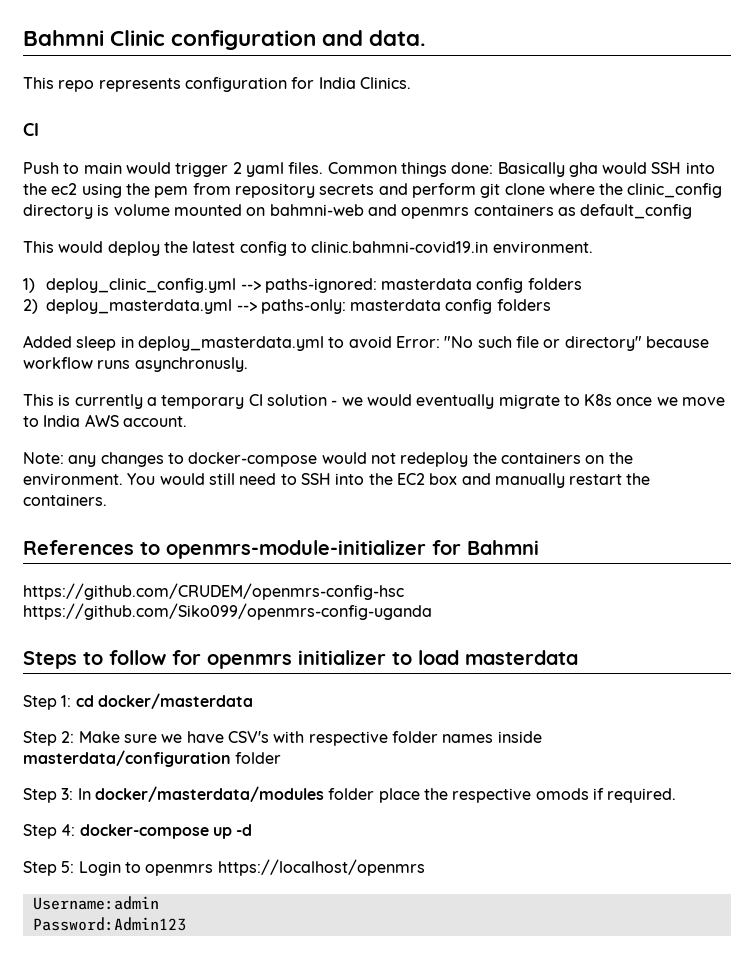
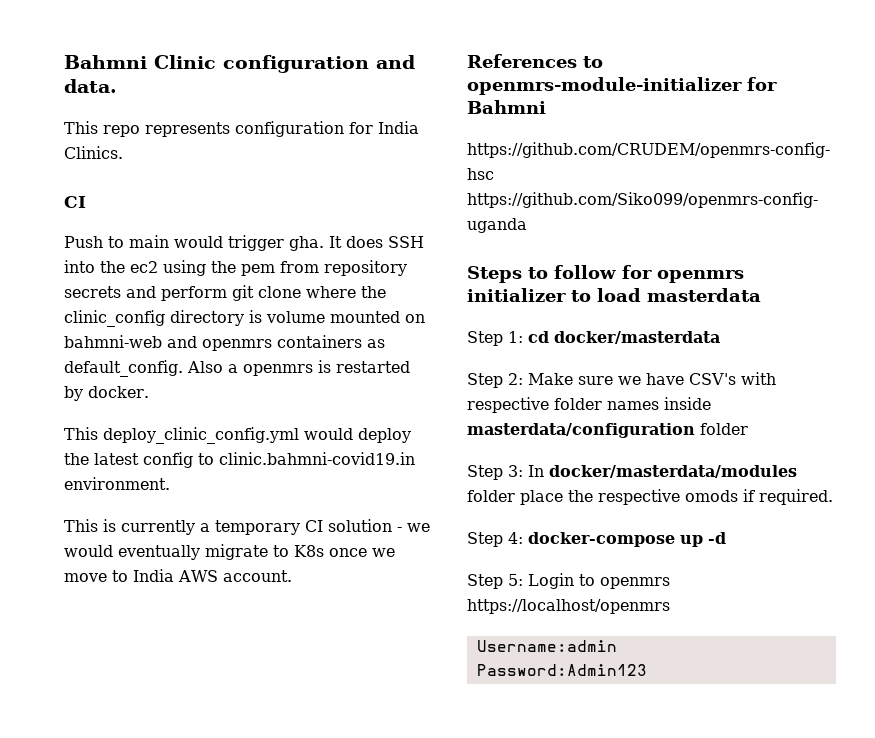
[232,162,648,177] 2 yaml files. Common things done: Basically gha would -> [289,236,383,251] gha. It does
[580,204,693,219] [23,241,54,253] default_config // This -> [64,360,410,377] [64,386,149,401] [64,427,299,444] default_config. Also a openmrs is restarted by docker. // This deploy_clinic_config.yml
[23,278,582,293] [23,299,551,314] [23,335,709,351] [23,357,248,372] // 1) deploy_clinic_config.yml --> paths-ignored: masterdata config folders // 2) deploy_masterdata.yml --> paths-only: masterdata config folders // Added sleep in deploy_masterdata.yml to avoid Error: "No such file or directory" because workflow runs asynchronusly. -> (170, 483) none
[23,452,633,467] [23,473,651,488] [23,494,107,506] // Note: any changes to docker-compose would not redeploy the containers on the environment. You would still need to SSH into the EC2 box and manually restart the containers. -> (292, 576) none

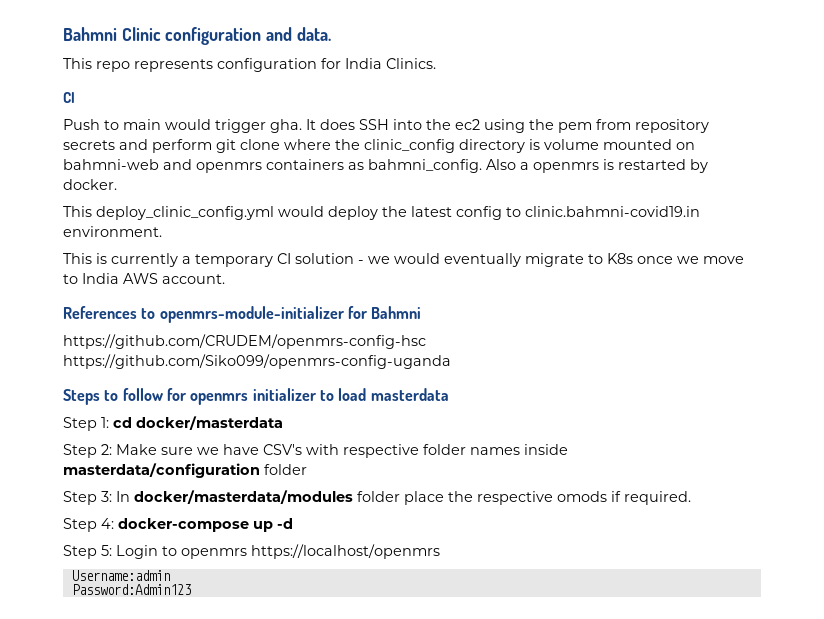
[64,360,183,377] default_config. -> [368,159,482,173] bahmni_config.

